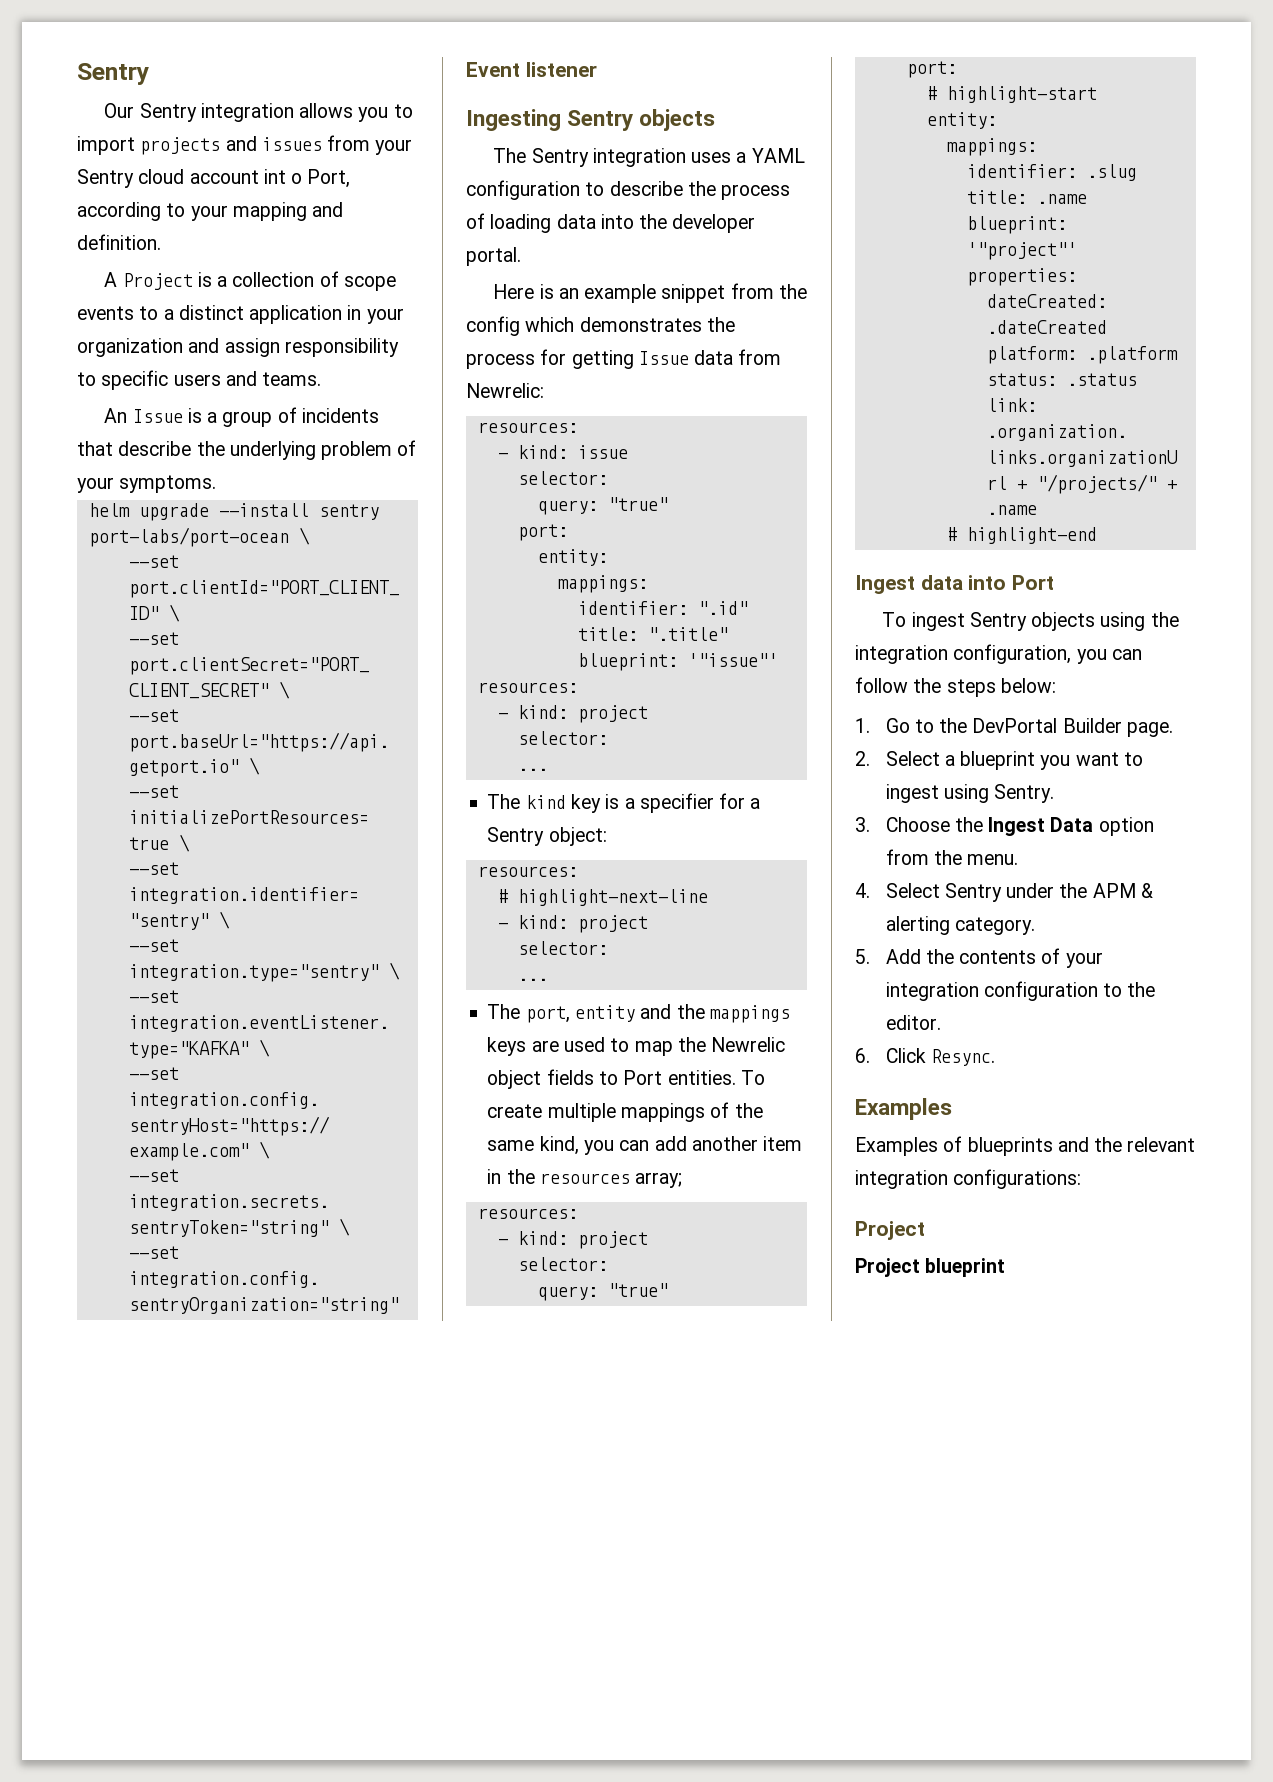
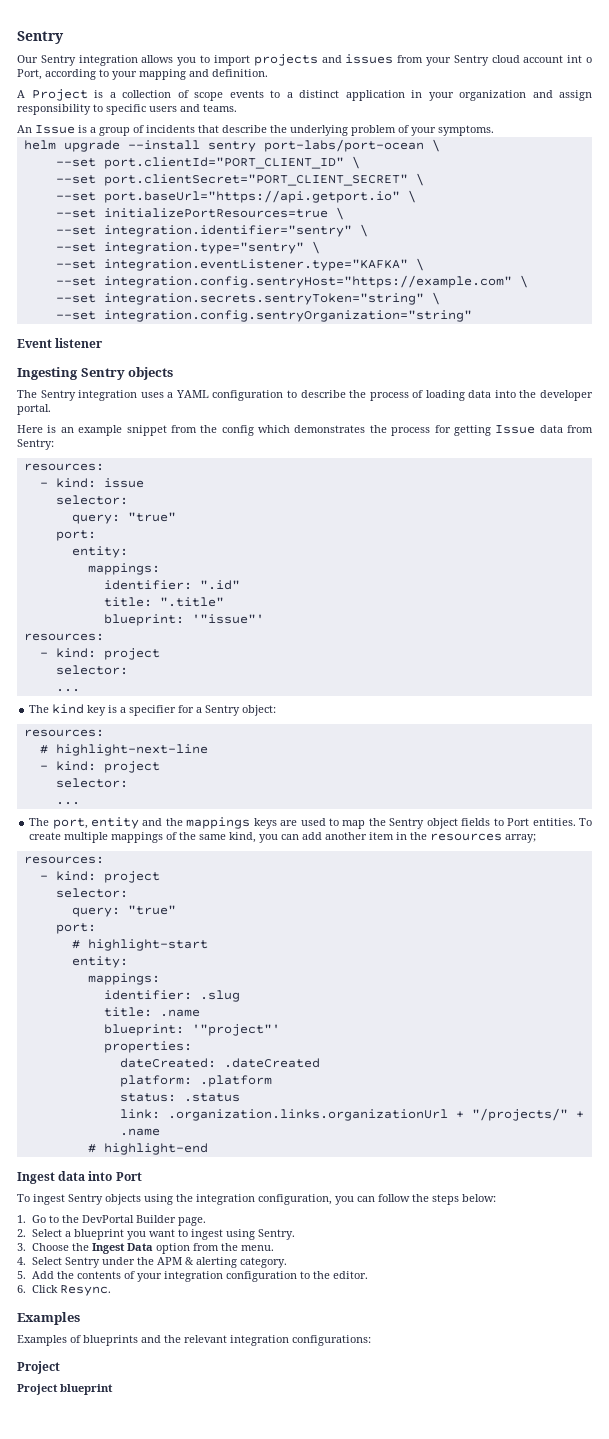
[466,383,544,398] Newrelic: -> [17,439,54,450] Sentry:
[711,1037,786,1052] Newrelic -> [389,818,425,829] Sentry

